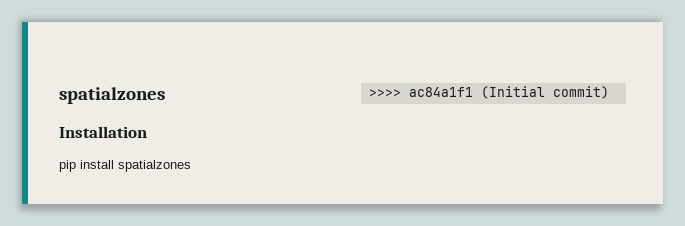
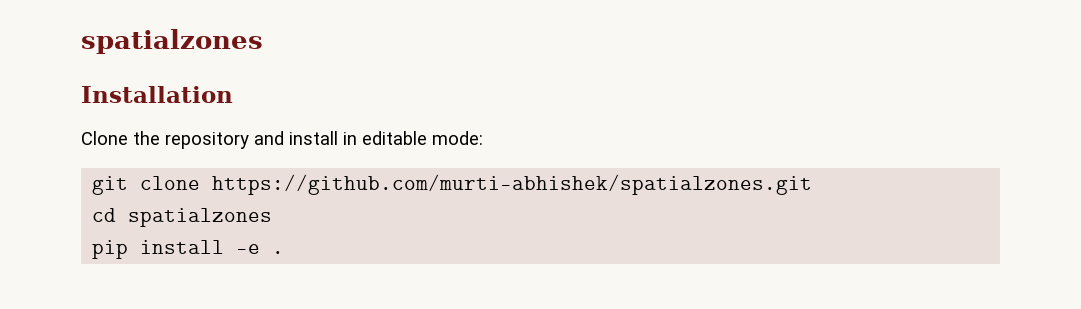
[59,160,191,172] [368,86,609,99] pip install spatialzones // >>>> ac84a1f1 (Initial commit) -> [81,131,483,149] [92,174,813,195] [92,208,273,227] [92,240,285,259] Clone the repository and install in editable mode: // git clone https://github.com/murti-abhishek/spatialzones.git // cd spatialzones // pip install -e .

